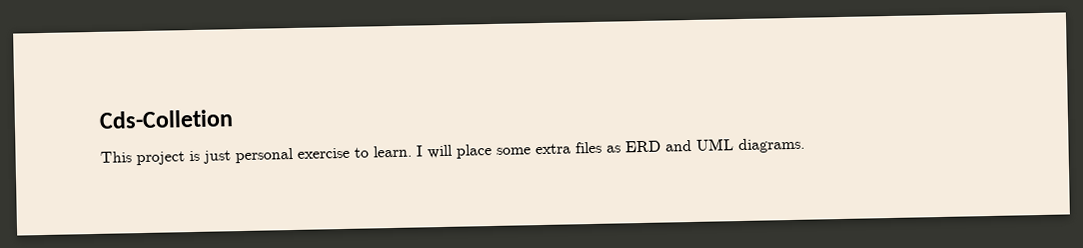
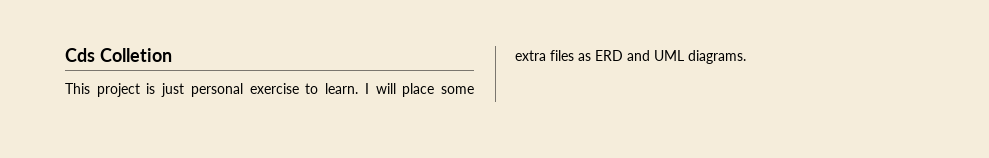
[99,109,233,129] Cds-Colletion -> [65,48,172,62] Cds Colletion

